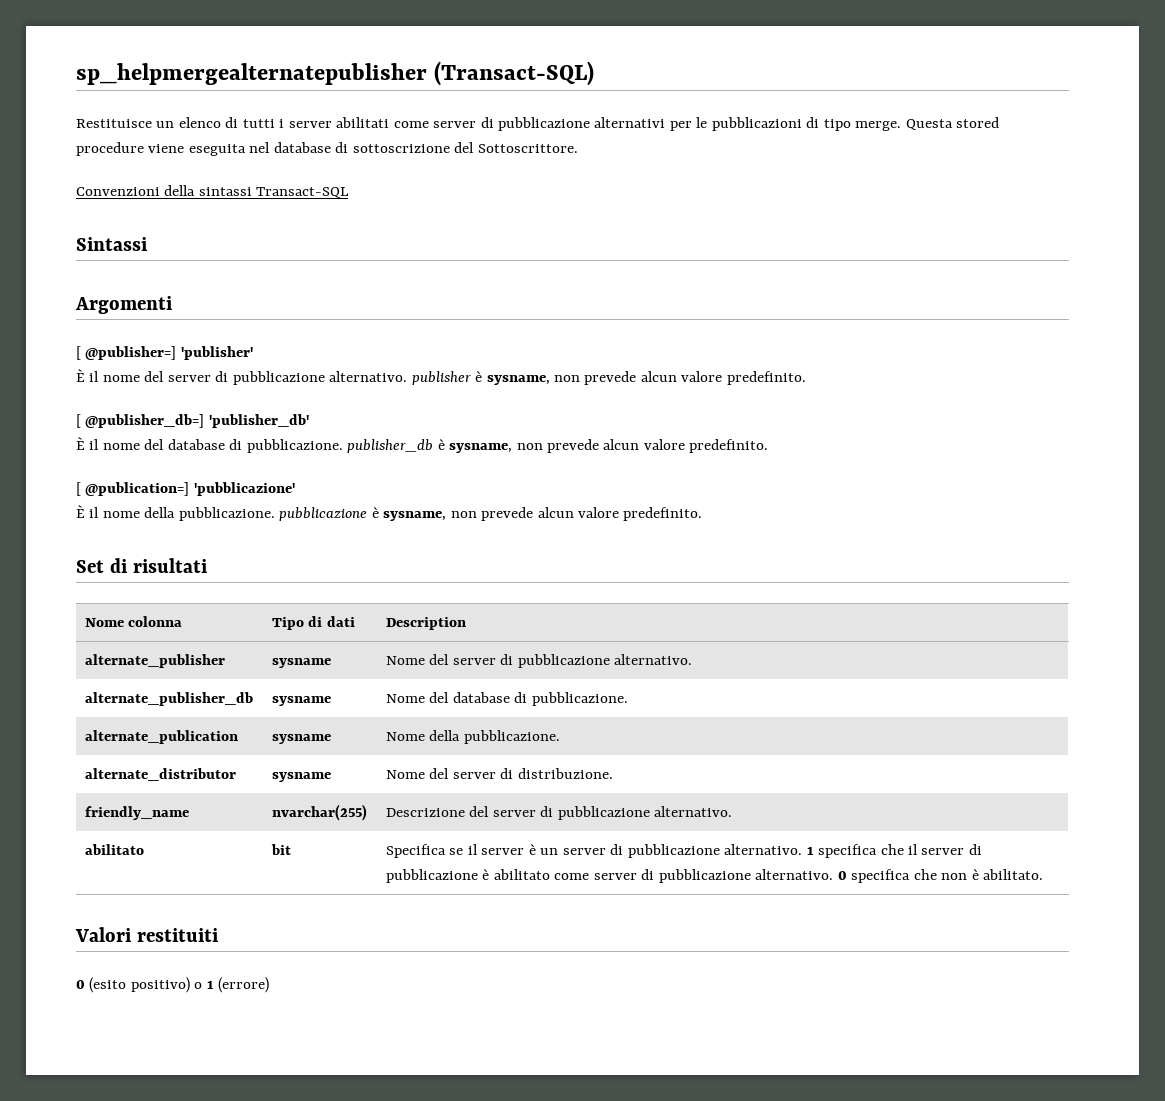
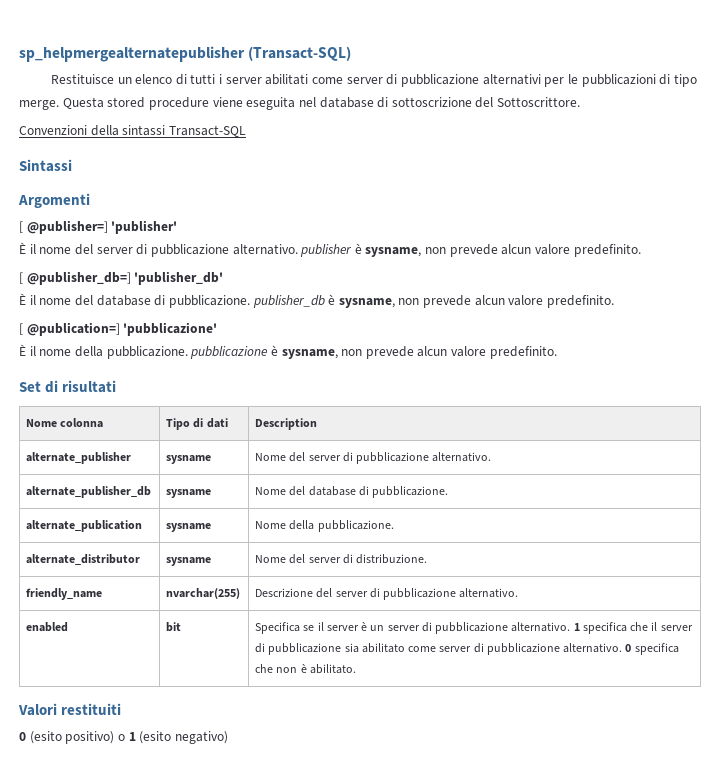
[85,844,145,855] abilitato -> [26,622,69,632] enabled
[482,869,490,880] è -> [344,643,359,653] sia
[218,977,270,993] (errore) -> [139,731,228,744] (esito negativo)

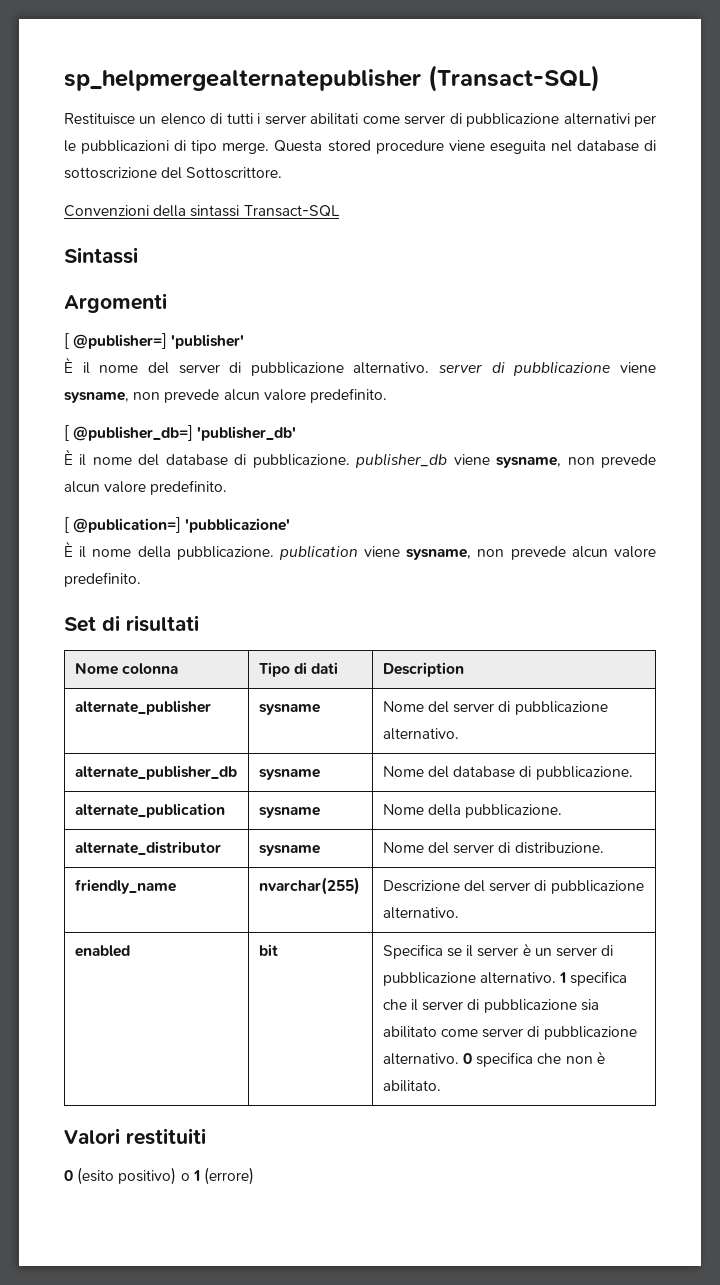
[300,243,362,257] publisher è -> [439,361,656,376] server di pubblicazione viene
[328,294,336,305] è -> [453,454,490,465] viene
[190,345,278,359] pubblicazione è -> [278,545,401,560] publication viene
[139,731,228,744] (esito negativo) -> [203,1167,254,1185] (errore)

